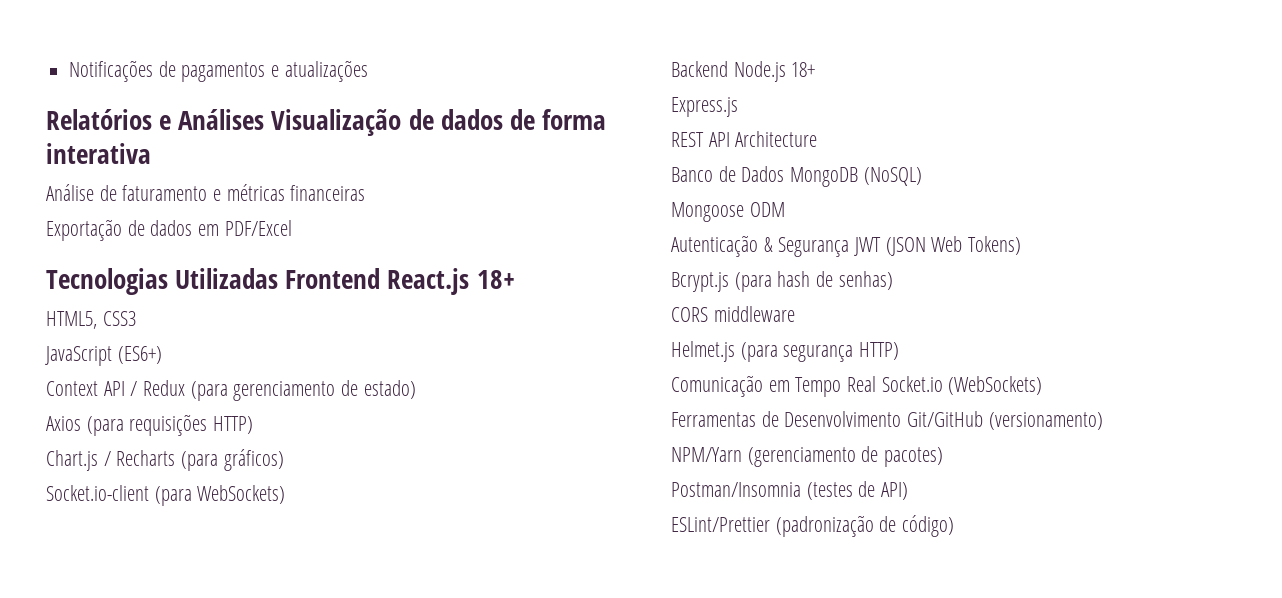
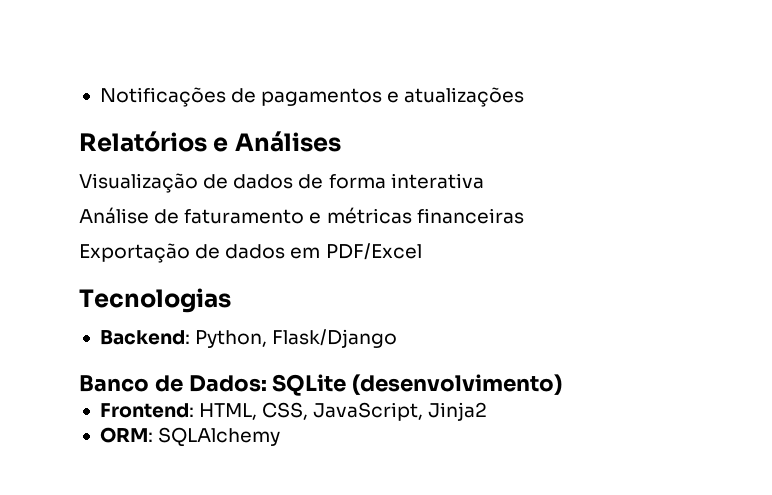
(265, 119) none -> (341, 141) //
[175,268,515,295] [46,311,136,329] [45,346,162,366] [46,380,416,401] [46,414,254,436] [46,449,284,471] [46,485,286,506] [671,61,816,82] [671,97,738,117] [671,131,818,147] [671,166,922,187] [671,202,785,222] [671,235,1022,257] [671,271,893,292] [671,306,795,322] [671,341,900,362] [671,375,1043,397] [671,411,1103,430] [671,446,943,467] [671,481,909,500] [671,515,955,537] Utilizadas Frontend React.js 18+ // HTML5, CSS3 // JavaScript (ES6+) // Context API / Redux (para gerenciamento de estado) // Axios (para requisições HTTP) // Chart.js / Recharts (para gráficos) // Socket.io-client (para WebSockets) // Backend Node.js 18+ // Express.js // REST API Architecture // Banco de Dados MongoDB (NoSQL) // Mongoose ODM // Autenticação & Segurança JWT (JSON Web Tokens) // Bcrypt.js (para hash de senhas) // CORS middleware // Helmet.js (para segurança HTTP) // Comunicação em Tempo Real Socket.io (WebSockets) // Ferramentas de Desenvolvimento Git/GitHub (versionamento) // NPM/Yarn (gerenciamento de pacotes) // Postman/Insomnia (testes de API) // ESLint/Prettier (padronização de código) -> [99,329,398,348] [79,374,563,396] [99,402,488,421] [99,427,281,447] // Backend: Python, Flask/Django // Banco de Dados: SQLite (desenvolvimento) // Frontend: HTML, CSS, JavaScript, Jinja2 // ORM: SQLAlchemy

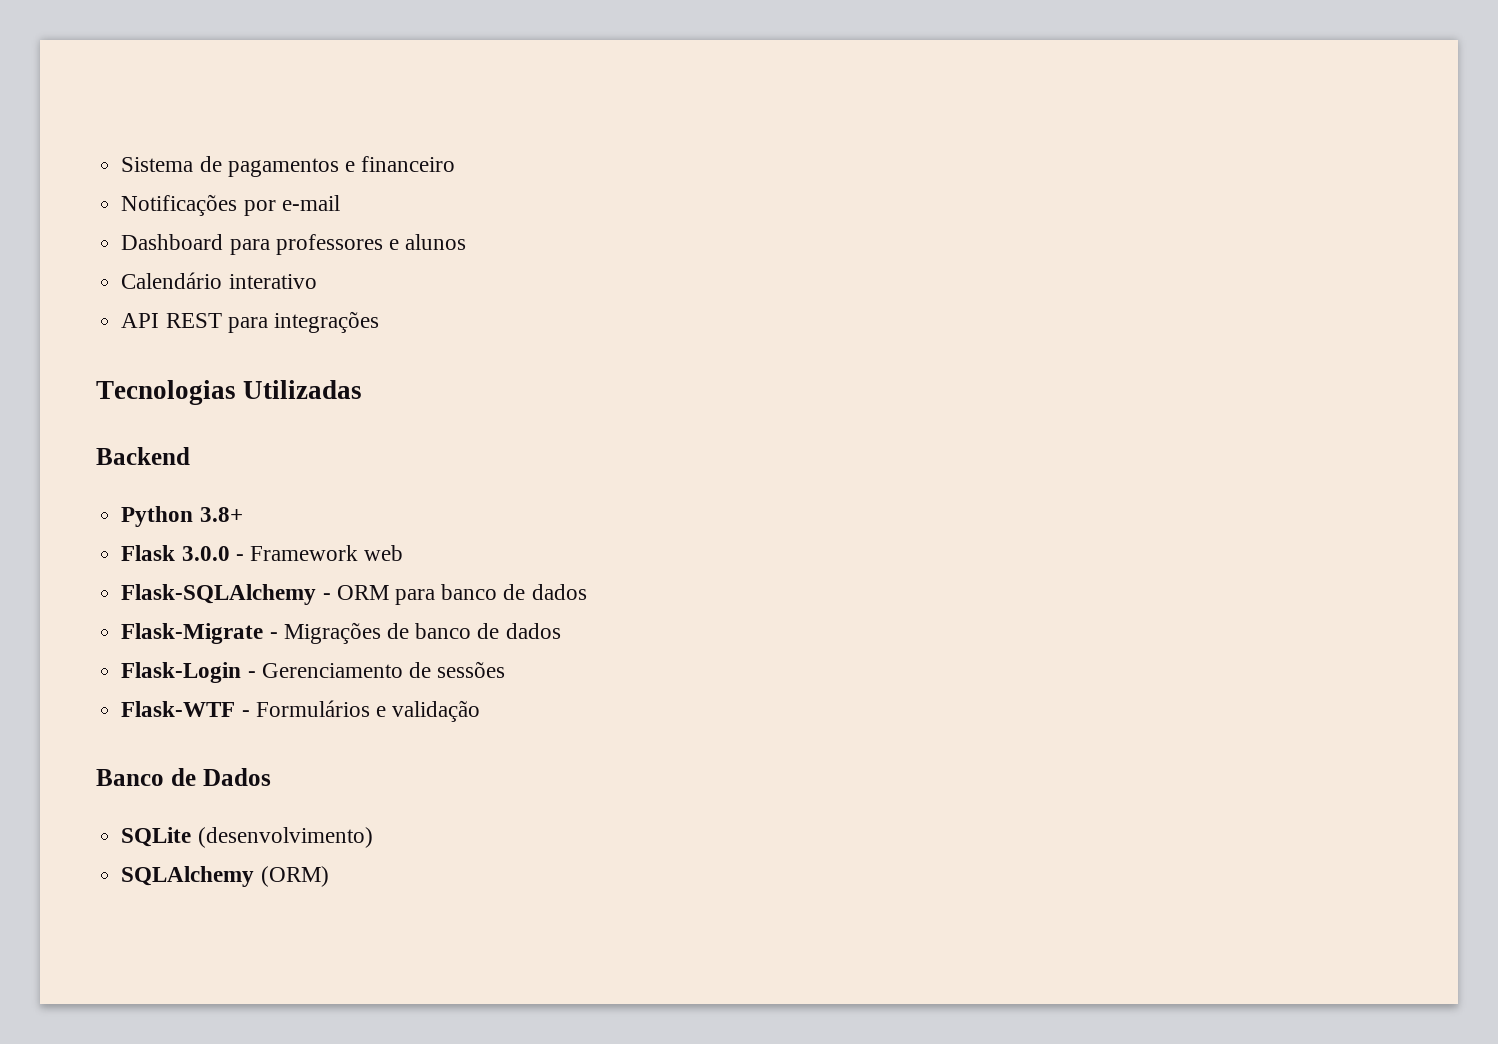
[99,87,226,107] Notificações -> [121,157,194,172] Sistema
[404,87,525,107] [79,131,341,152] [79,173,484,193] [79,207,524,224] [79,243,422,263] [79,288,231,313] [99,329,398,348] atualizações // Relatórios e Análises // Visualização de dados de forma interativa // Análise de faturamento e métricas financeiras // Exportação de dados em PDF/Excel // Tecnologias // Backend: Python, Flask/Django -> [361,156,456,172] [121,194,340,216] [121,234,467,255] [121,272,317,289] [121,311,379,333] [96,380,363,405] [96,447,190,465] [121,506,243,527] [121,545,404,561] [121,584,587,605] [121,622,561,644] [121,661,506,683] [121,700,481,722] financeiro // Notificações por e-mail // Dashboard para professores e alunos // Calendário interativo // API REST para integrações // Tecnologias Utilizadas // Backend // Python 3.8+ // Flask 3.0.0 - Framework web // Flask-SQLAlchemy - ORM para banco de dados // Flask-Migrate - Migrações de banco de dados // Flask-Login - Gerenciamento de sessões // Flask-WTF - Formulários e validação
[188,375,267,392] Dados: -> [202,768,271,786] Dados //
[99,402,488,421] [99,427,281,447] Frontend: HTML, CSS, JavaScript, Jinja2 // ORM: SQLAlchemy -> [121,866,329,887] SQLAlchemy (ORM)

